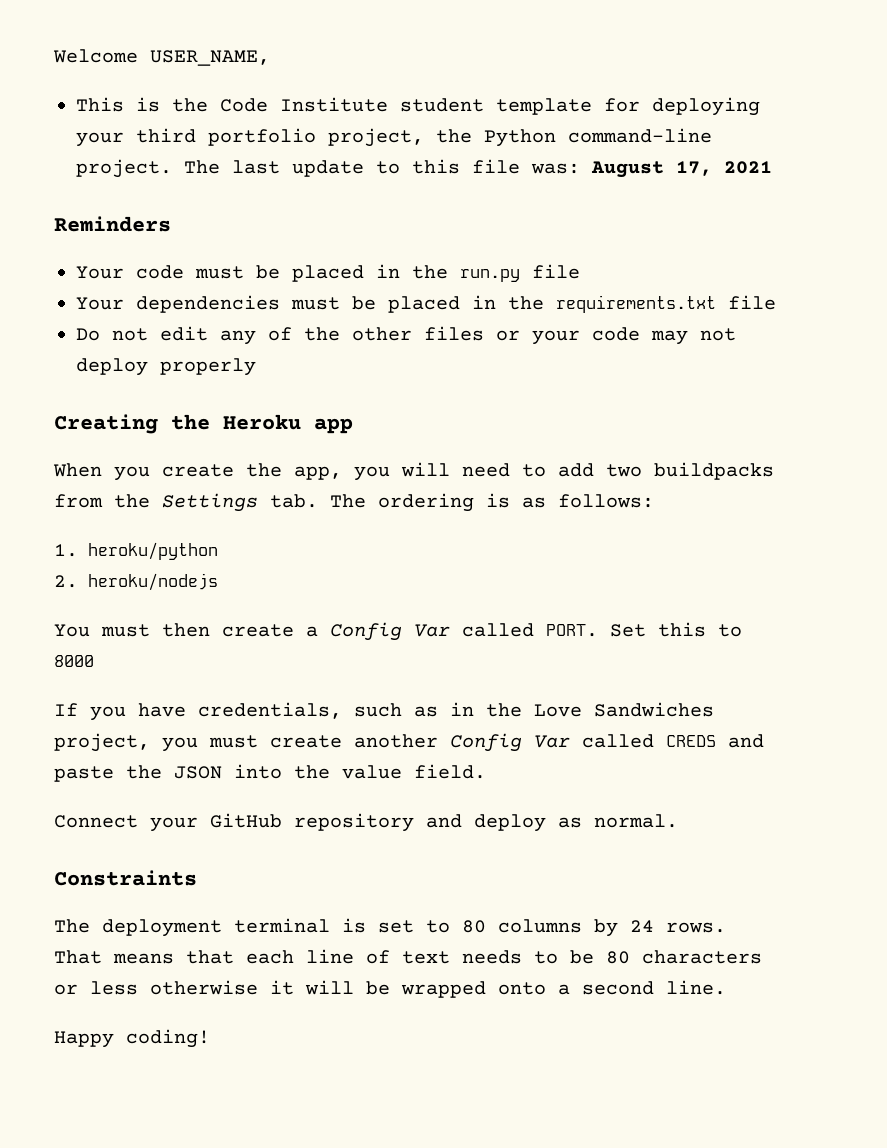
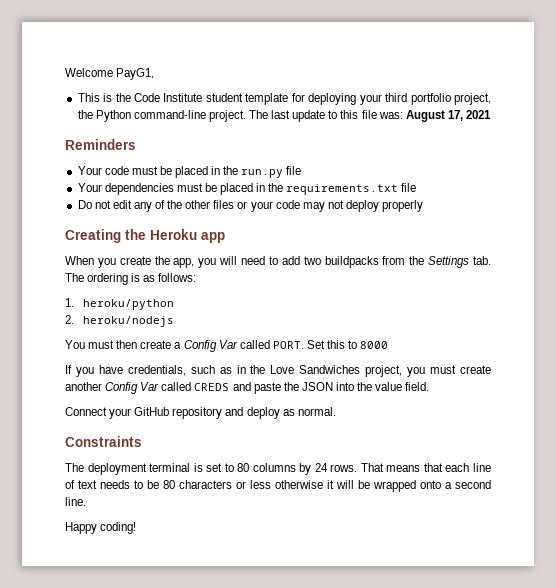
[150,50,270,66] USER_NAME, -> [116,68,155,80] PayG1,

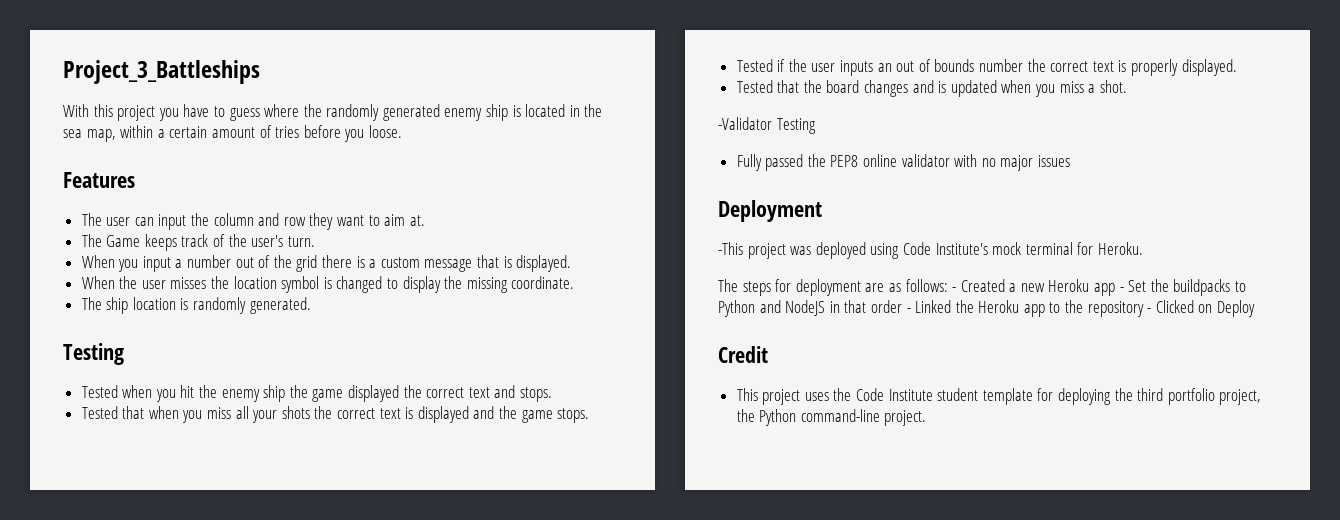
[65,68,155,80] Welcome PayG1, -> [63,60,260,84] [63,104,603,121] [63,125,402,142] [63,172,135,188] [81,213,425,230] [81,234,315,251] [81,255,572,272] [81,276,575,293] [81,297,311,314] [63,343,124,365] [81,385,552,402] [81,406,590,423] [736,59,1237,76] [736,80,1127,97] [718,117,816,134] [736,154,1071,171] [718,200,822,222] [718,242,1143,259] [718,279,1247,296] [718,300,1256,317] [718,346,768,363] Project_3_Battleships // With this project you have to guess where the randomly generated enemy ship is located in the sea map, within a certain amount of tries before you loose. // Features // The user can input the column and row they want to aim at. // The Game keeps track of the user's turn. // When you input a number out of the grid there is a custom message that is displayed. // When the user misses the location symbol is changed to display the missing coordinate. // The ship location is randomly generated. // Testing // Tested when you hit the enemy ship the game displayed the correct text and stops. // Tested that when you miss all your shots the correct text is displayed and the game stops. // Tested if the user inputs an out of bounds number the correct text is properly displayed. // Tested that the board changes and is updated when you miss a shot. // -Validator Testing // Fully passed the PEP8 online validator with no major issues // Deployment // -This project was deployed using Code Institute's mock terminal for Heroku. // The steps for deployment are as follows: - Created a new Heroku app - Set the buildpacks to Python and NodeJS in that order - Linked the Heroku app to the repository - Clicked on Deploy // Credit
[103,93,113,102] is -> [762,389,829,405] project uses
[359,94,382,105] your -> [1114,388,1133,401] the
[249,110,492,122] [65,139,136,150] [77,166,302,178] [77,183,417,195] [77,200,424,212] [65,229,225,243] [65,256,492,268] [65,273,197,285] [65,298,174,310] [65,315,174,327] [65,340,389,352] [65,365,491,377] [65,382,430,394] [65,407,336,419] [65,436,142,447] [65,463,491,475] [65,480,491,492] [65,497,86,506] [65,522,137,534] The last update to this file was: August 17, 2021 // Reminders // Your code must be placed in the run.py file // Your dependencies must be placed in the requirements.txt file // Do not edit any of the other files or your code may not deploy properly // Creating the Heroku app // When you create the app, you will need to add two buildpacks from the Settings tab. The ordering is as follows: // 1. heroku/python // 2. heroku/nodejs // You must then create a Config Var called PORT. Set this to 8000 // If you have credentials, such as in the Love Sandwiches project, you must create another Config Var called CREDS and paste the JSON into the value field. // Connect your GitHub repository and deploy as normal. // Constraints // The deployment terminal is set to 80 columns by 24 rows. That means that each line of text needs to be 80 characters or less otherwise it will be wrapped onto a second line. // Happy coding! -> (927, 418) none

